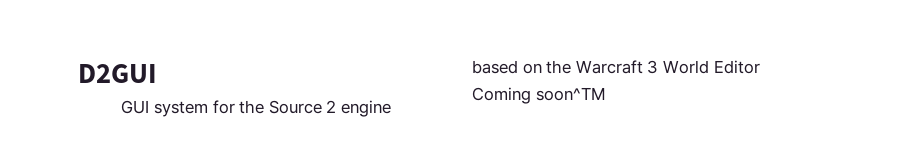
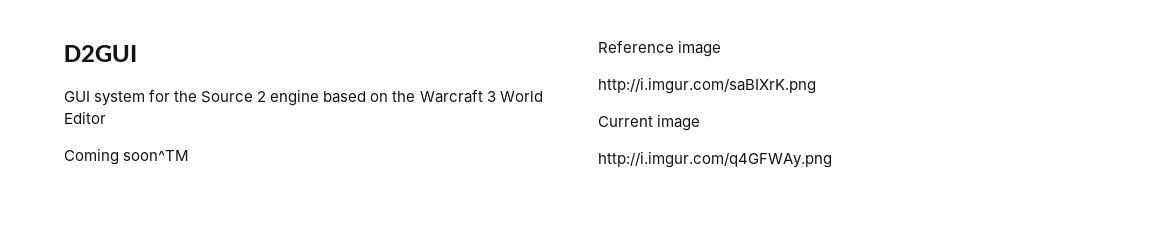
(606, 94) none -> [598,40,722,57] [598,77,816,94] [598,114,701,131] [598,151,832,168] // Reference image // http://i.imgur.com/saBIXrK.png // Current image // http://i.imgur.com/q4GFWAy.png

